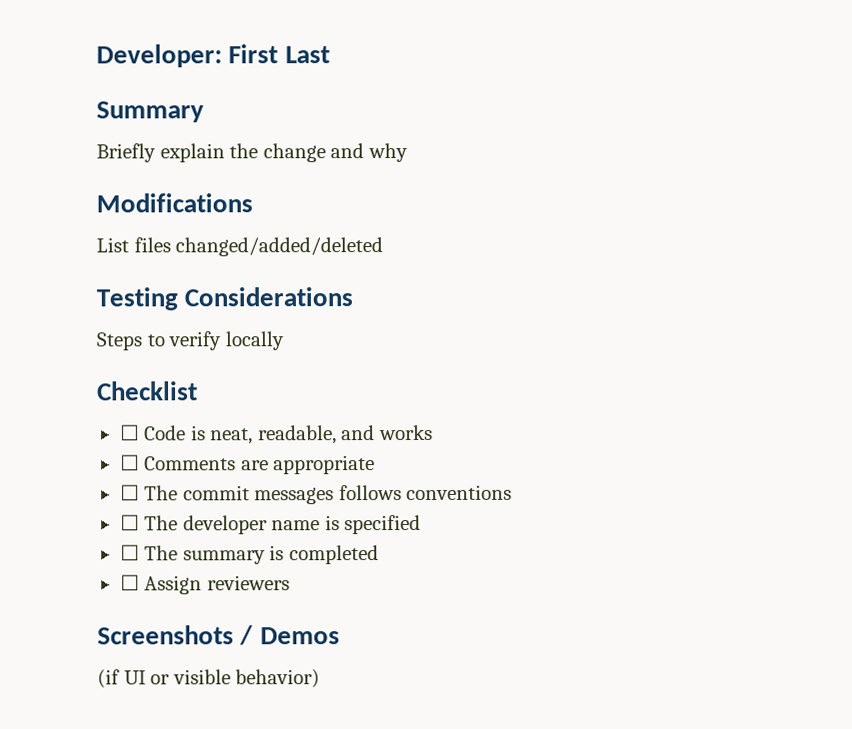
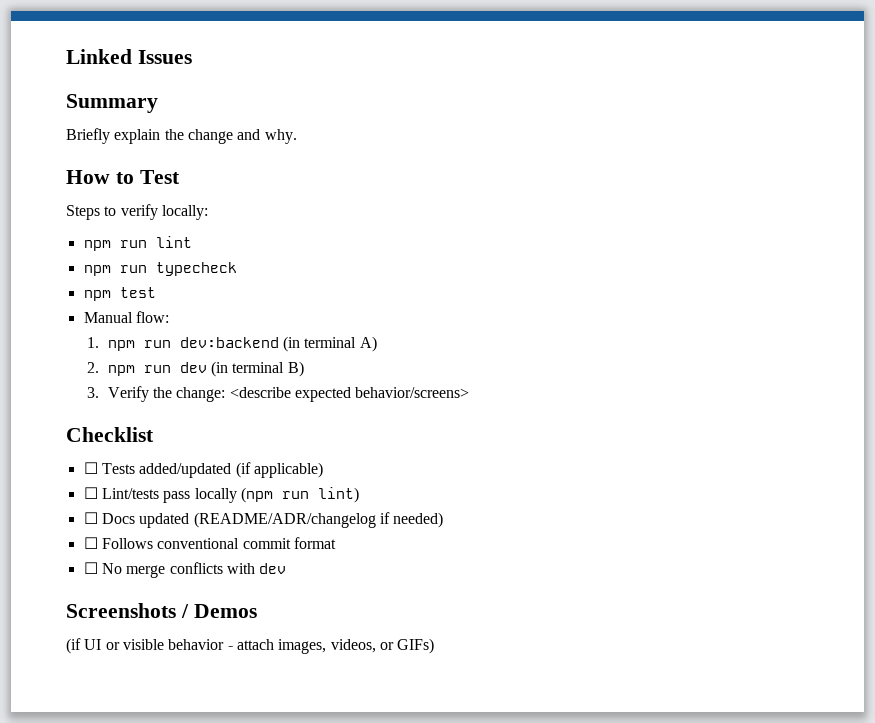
[96,44,330,68] Developer: First Last -> [66,49,192,64] Linked Issues
[367,143,408,163] [96,193,253,213] [96,237,384,257] [96,287,354,311] [96,331,284,351] [97,381,198,401] [119,424,433,445] [119,454,376,475] [119,484,513,505] [119,514,422,535] [119,544,379,565] [119,574,290,595] why // Modifications // List files changed/added/deleted // Testing Considerations // Steps to verify locally // Checklist // ☐ Code is neat, readable, and works // ☐ Comments are appropriate // ☐ The commit messages follows conventions // ☐ The developer name is specified // ☐ The summary is completed // ☐ Assign reviewers -> [264,129,297,144] [66,170,180,184] [66,204,208,220] [83,236,192,251] [83,262,237,276] [83,287,156,301] [83,311,169,323] [86,336,377,352] [86,361,304,377] [86,386,470,402] [66,427,154,442] [83,462,323,478] [83,487,359,503] [83,512,444,528] [83,537,336,549] [83,562,287,578] why. // How to Test // Steps to verify locally: // npm run lint // npm run typecheck // npm test // Manual flow: // 1. npm run dev:backend (in terminal A) // 2. npm run dev (in terminal B) // 3. Verify the change: <describe expected behavior/screens> // Checklist // ☐ Tests added/updated (if applicable) // ☐ Lint/tests pass locally (npm run lint) // ☐ Docs updated (README/ADR/changelog if needed) // ☐ Follows conventional commit format // ☐ No merge conflicts with dev
[235,669,321,689] behavior) -> [168,638,435,654] behavior - attach images, videos, or GIFs)

